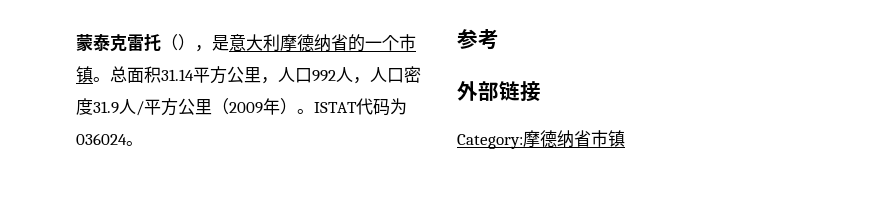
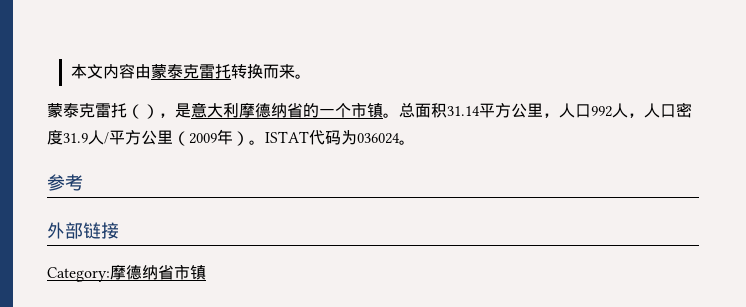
(76, 42) none -> [70,63,311,79] 本文内容由蒙泰克雷托转换而来。 //

